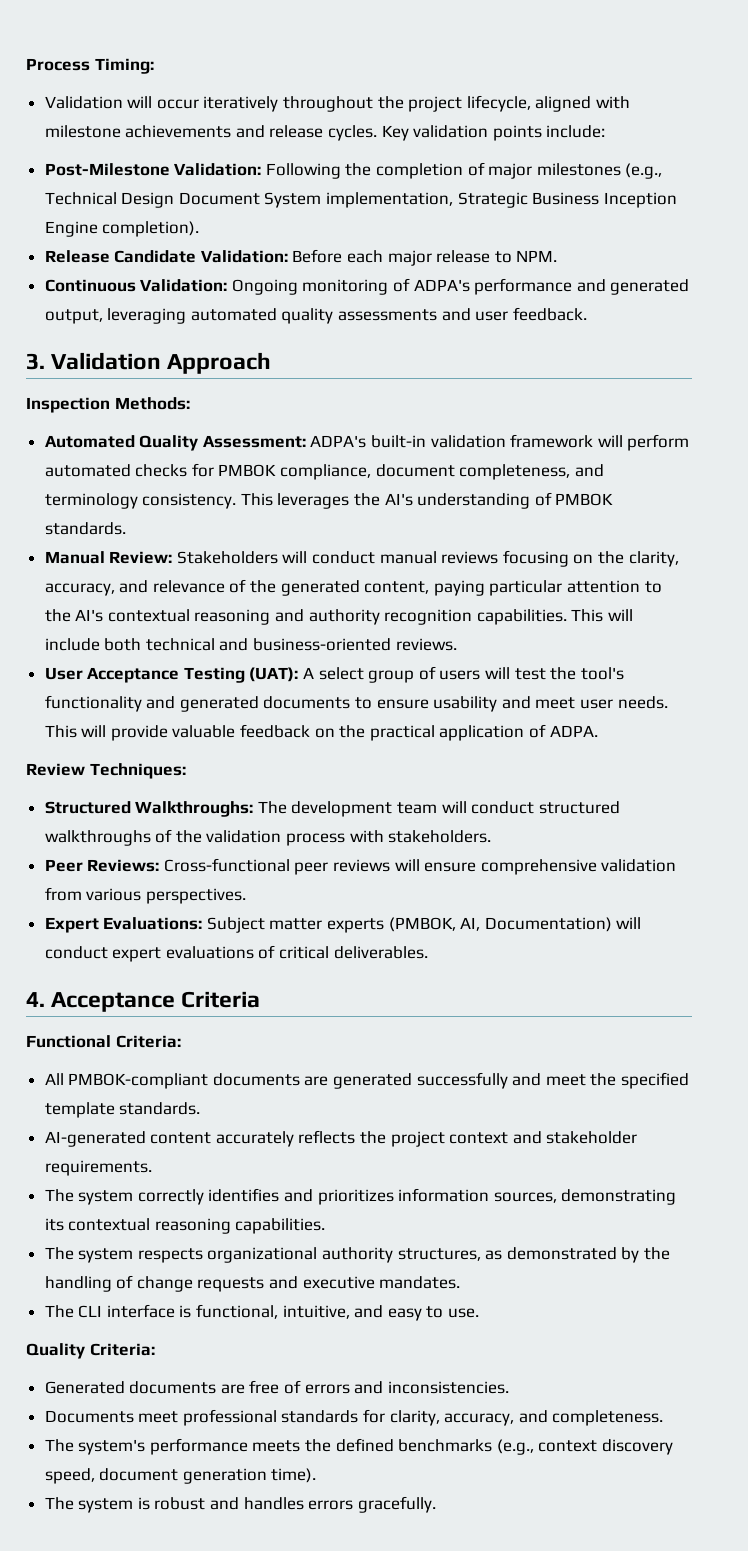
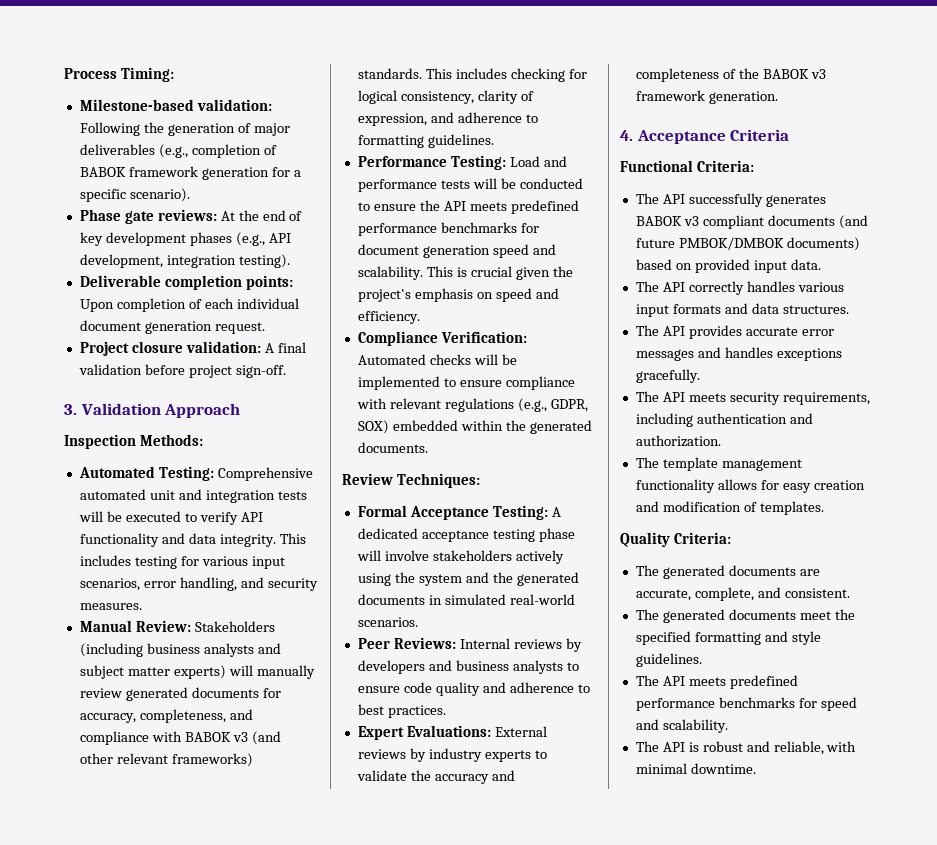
[44,95,631,112] [44,125,606,141] [44,162,663,179] [44,192,677,208] [44,221,200,237] [44,249,558,266] [44,278,690,295] [44,307,587,324] Validation will occur iteratively throughout the project lifecycle, aligned with milestone achievements and release cycles. Key validation points include: // Post-Milestone Validation: Following the completion of major milestones (e.g., Technical Design Document System implementation, Strategic Business Inception Engine completion). // Release Candidate Validation: Before each major release to NPM. // Continuous Validation: Ongoing monitoring of ADPA's performance and generated output, leveraging automated quality assessments and user feedback. -> [79,99,272,111] [79,122,290,136] [79,144,277,158] [79,166,301,180] [79,188,190,202] [79,209,303,224] [79,232,291,246] [79,254,290,268] [79,275,293,290] [79,298,299,312] [79,320,265,334] [79,341,306,356] [78,364,286,378] Milestone-based validation: Following the generation of major deliverables (e.g., completion of BABOK framework generation for a specific scenario). // Phase gate reviews: At the end of key development phases (e.g., API development, integration testing). // Deliverable completion points: Upon completion of each individual document generation request. // Project closure validation: A final validation before project sign-off.
[139,434,690,451] [44,463,604,480] [44,492,614,509] [44,522,126,535] [44,550,679,567] [44,579,662,596] [44,609,634,625] [44,638,457,651] [44,666,624,683] [44,695,668,712] [44,724,598,741] [26,763,186,779] [44,801,620,817] [44,829,492,846] [44,858,677,875] [44,887,246,904] [44,917,642,933] [44,945,428,962] Quality Assessment: ADPA's built-in validation framework will perform automated checks for PMBOK compliance, document completeness, and terminology consistency. This leverages the AI's understanding of PMBOK standards. // Manual Review: Stakeholders will conduct manual reviews focusing on the clarity, accuracy, and relevance of the generated content, paying particular attention to the AI's contextual reasoning and authority recognition capabilities. This will include both technical and business-oriented reviews. // User Acceptance Testing (UAT): A select group of users will test the tool's functionality and generated documents to ensure usability and meet user needs. This will provide valuable feedback on the practical application of ADPA. // Review Techniques: // Structured Walkthroughs: The development team will conduct structured walkthroughs of the validation process with stakeholders. // Peer Reviews: Cross-functional peer reviews will ensure comprehensive validation from various perspectives. // Expert Evaluations: Subject matter experts (PMBOK, AI, Documentation) will conduct expert evaluations of critical deliverables. -> [158,466,313,481] [79,489,307,503] [78,511,263,525] [79,533,306,547] [79,555,285,569] [79,577,318,591] [79,603,142,610] [79,620,275,632] [79,643,281,657] [79,665,315,679] [79,687,281,701] [79,709,253,723] [79,731,281,745] [79,753,253,767] [357,68,587,82] [357,90,534,104] [357,112,538,126] [357,134,494,148] [357,155,567,170] [357,178,583,192] [357,200,579,214] [357,222,539,236] [357,244,556,258] [357,266,573,280] [357,288,559,302] [357,311,420,324] [357,331,527,346] [357,354,517,365] [357,376,575,390] [356,398,588,412] [357,420,592,434] [357,442,428,453] [342,473,480,488] [357,505,561,520] [357,528,575,542] [356,550,564,564] [357,572,579,586] [357,594,575,605] [357,617,418,627] [357,637,582,652] [357,660,579,674] [357,682,590,696] [357,704,446,718] [357,725,547,740] [357,748,547,762] [356,770,515,784] [635,68,826,82] [635,90,778,104] Testing: Comprehensive automated unit and integration tests will be executed to verify API functionality and data integrity. This includes testing for various input scenarios, error handling, and security measures. // Manual Review: Stakeholders (including business analysts and subject matter experts) will manually review generated documents for accuracy, completeness, and compliance with BABOK v3 (and other relevant frameworks) standards. This includes checking for logical consistency, clarity of expression, and adherence to formatting guidelines. // Performance Testing: Load and performance tests will be conducted to ensure the API meets predefined performance benchmarks for document generation speed and scalability. This is crucial given the project's emphasis on speed and efficiency. // Compliance Verification: Automated checks will be implemented to ensure compliance with relevant regulations (e.g., GDPR, SOX) embedded within the generated documents. // Review Techniques: // Formal Acceptance Testing: A dedicated acceptance testing phase will involve stakeholders actively using the system and the generated documents in simulated real-world scenarios. // Peer Reviews: Internal reviews by developers and business analysts to ensure code quality and adherence to best practices. // Expert Evaluations: External reviews by industry experts to validate the accuracy and completeness of the BABOK v3 framework generation.
[44,1072,690,1089] [44,1102,201,1118] [44,1130,638,1147] [44,1160,152,1176] [44,1188,677,1205] [44,1218,326,1234] [44,1247,671,1263] [44,1275,461,1292] [44,1304,480,1321] [26,1343,155,1359] [44,1380,509,1394] [44,1409,664,1426] [44,1438,674,1455] [44,1468,317,1484] [44,1496,436,1513] All PMBOK-compliant documents are generated successfully and meet the specified template standards. // AI-generated content accurately reflects the project context and stakeholder requirements. // The system correctly identifies and prioritizes information sources, demonstrating its contextual reasoning capabilities. // The system respects organizational authority structures, as demonstrated by the handling of change requests and executive mandates. // The CLI interface is functional, intuitive, and easy to use. // Quality Criteria: // Generated documents are free of errors and inconsistencies. // Documents meet professional standards for clarity, accuracy, and completeness. // The system's performance meets the defined benchmarks (e.g., context discovery speed, document generation time). // The system is robust and handles errors gracefully. -> [635,193,826,207] [635,215,868,229] [635,237,860,251] [635,259,821,273] [635,281,844,295] [635,303,849,317] [635,325,834,339] [635,347,842,361] [635,369,700,383] [635,391,870,405] [635,413,813,427] [635,435,721,447] [635,457,802,471] [635,479,865,493] [635,501,824,515] [620,532,731,547] [635,565,820,579] [635,587,850,601] [635,609,855,623] [635,631,821,645] [635,653,702,667] [635,675,798,689] [635,697,857,711] [635,719,728,733] [635,741,857,755] [635,763,756,774] The API successfully generates BABOK v3 compliant documents (and future PMBOK/DMBOK documents) based on provided input data. // The API correctly handles various input formats and data structures. // The API provides accurate error messages and handles exceptions gracefully. // The API meets security requirements, including authentication and authorization. // The template management functionality allows for easy creation and modification of templates. // Quality Criteria: // The generated documents are accurate, complete, and consistent. // The generated documents meet the specified formatting and style guidelines. // The API meets predefined performance benchmarks for speed and scalability. // The API is robust and reliable, with minimal downtime.

